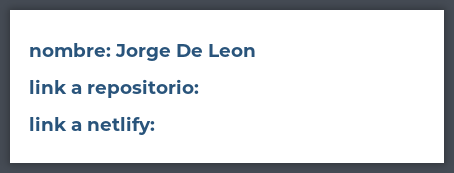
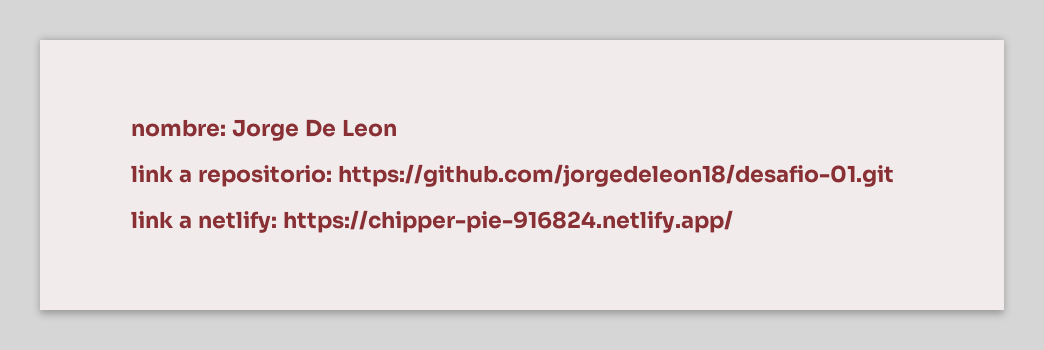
(199, 88) none -> [337,164,894,187] https://github.com/jorgedeleon18/desafio-01.git
(155, 125) none -> [282,210,733,233] https://chipper-pie-916824.netlify.app/

